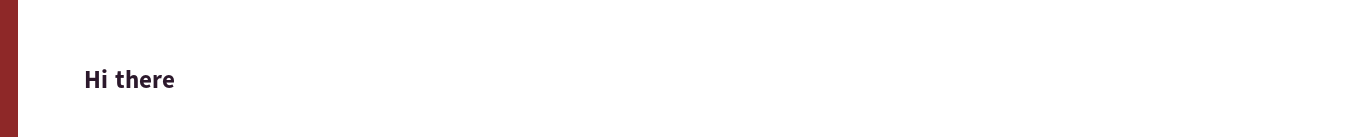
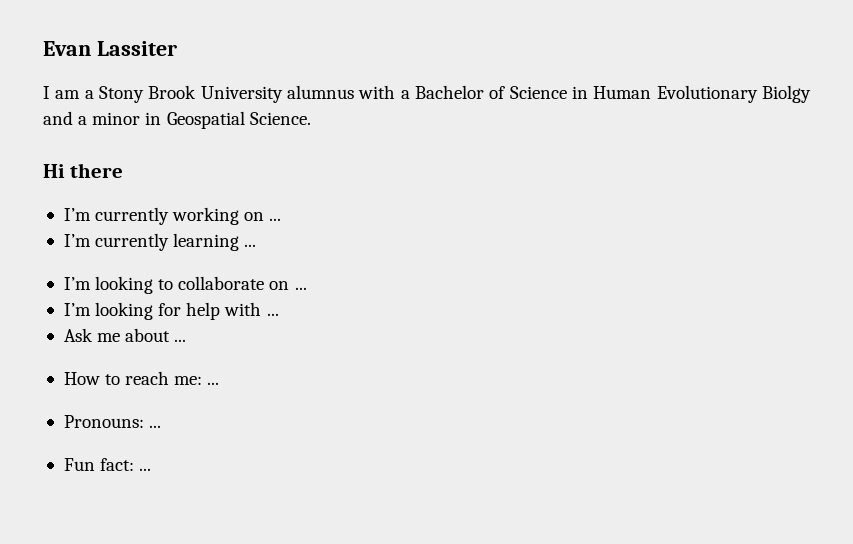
[84,69,175,88] Hi there -> [43,41,177,56] [43,85,811,103] [43,111,311,129] [43,163,123,178] [63,207,282,225] [63,233,257,251] [63,276,307,294] [63,302,279,320] [63,328,187,342] [63,371,220,385] [63,415,162,428] [63,458,152,471] Evan Lassiter // I am a Stony Brook University alumnus with a Bachelor of Science in Human Evolutionary Biolgy and a minor in Geospatial Science. // Hi there // I’m currently working on ... // I’m currently learning ... // I’m looking to collaborate on ... // I’m looking for help with ... // Ask me about ... // How to reach me: ... // Pronouns: ... // Fun fact: ...

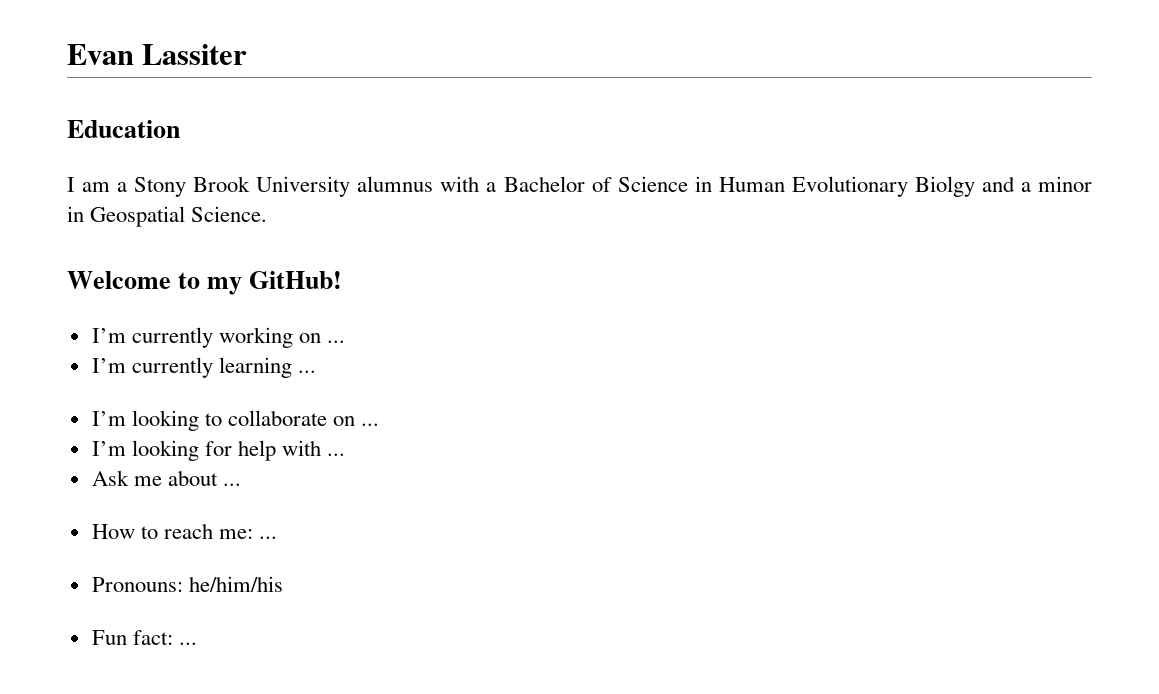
(177, 48) none -> [67,120,180,138] // Education
[43,163,123,178] Hi there -> [67,271,343,295] Welcome to my GitHub!
[149,425,162,428] ... -> [188,576,283,592] he/him/his

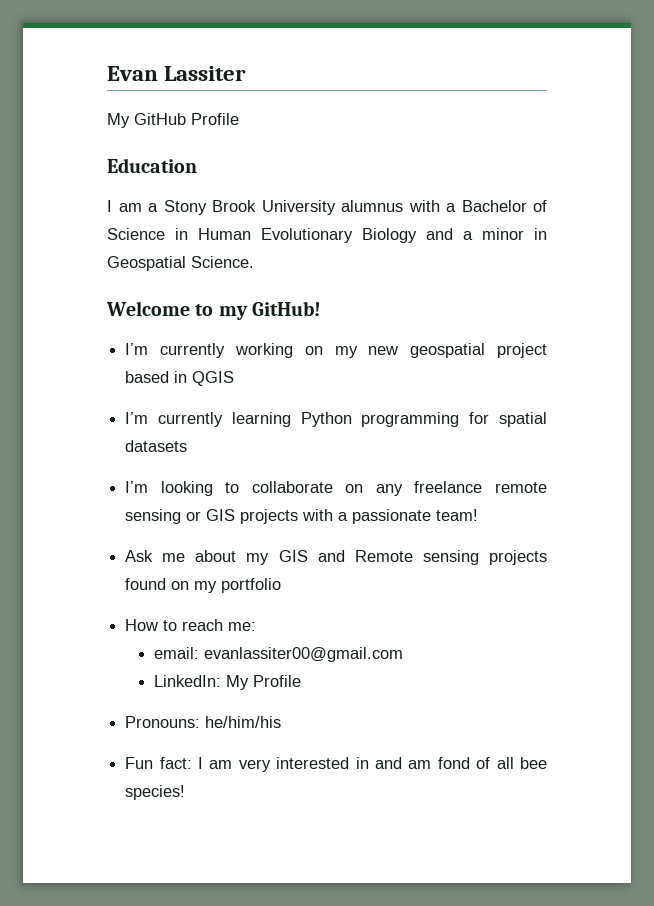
(248, 54) none -> [107,113,239,128] // My GitHub Profile
[914,176,975,197] Biolgy -> [362,228,417,243] Biology
[327,340,346,343] [91,357,316,378] ... // I’m currently learning ... -> [334,343,547,358] [125,371,235,386] [125,412,547,427] [125,440,188,452] my new geospatial project based in QGIS // I’m currently learning Python programming for spatial datasets
[361,423,380,426] [91,440,346,461] [91,470,241,486] ... // I’m looking for help with ... // Ask me about ... -> [375,481,547,496] [125,509,479,524] [125,550,547,565] [125,578,282,593] any freelance remote sensing or GIS projects with a passionate team! // Ask me about my GIS and Remote sensing projects found on my portfolio
[259,536,278,539] ... -> [153,647,403,662] [153,675,301,690] // email: evanlassiter00@gmail.com // LinkedIn: My Profile
[178,642,197,645] ... -> [197,757,548,772] [125,785,186,800] I am very interested in and am fond of all bee species!

